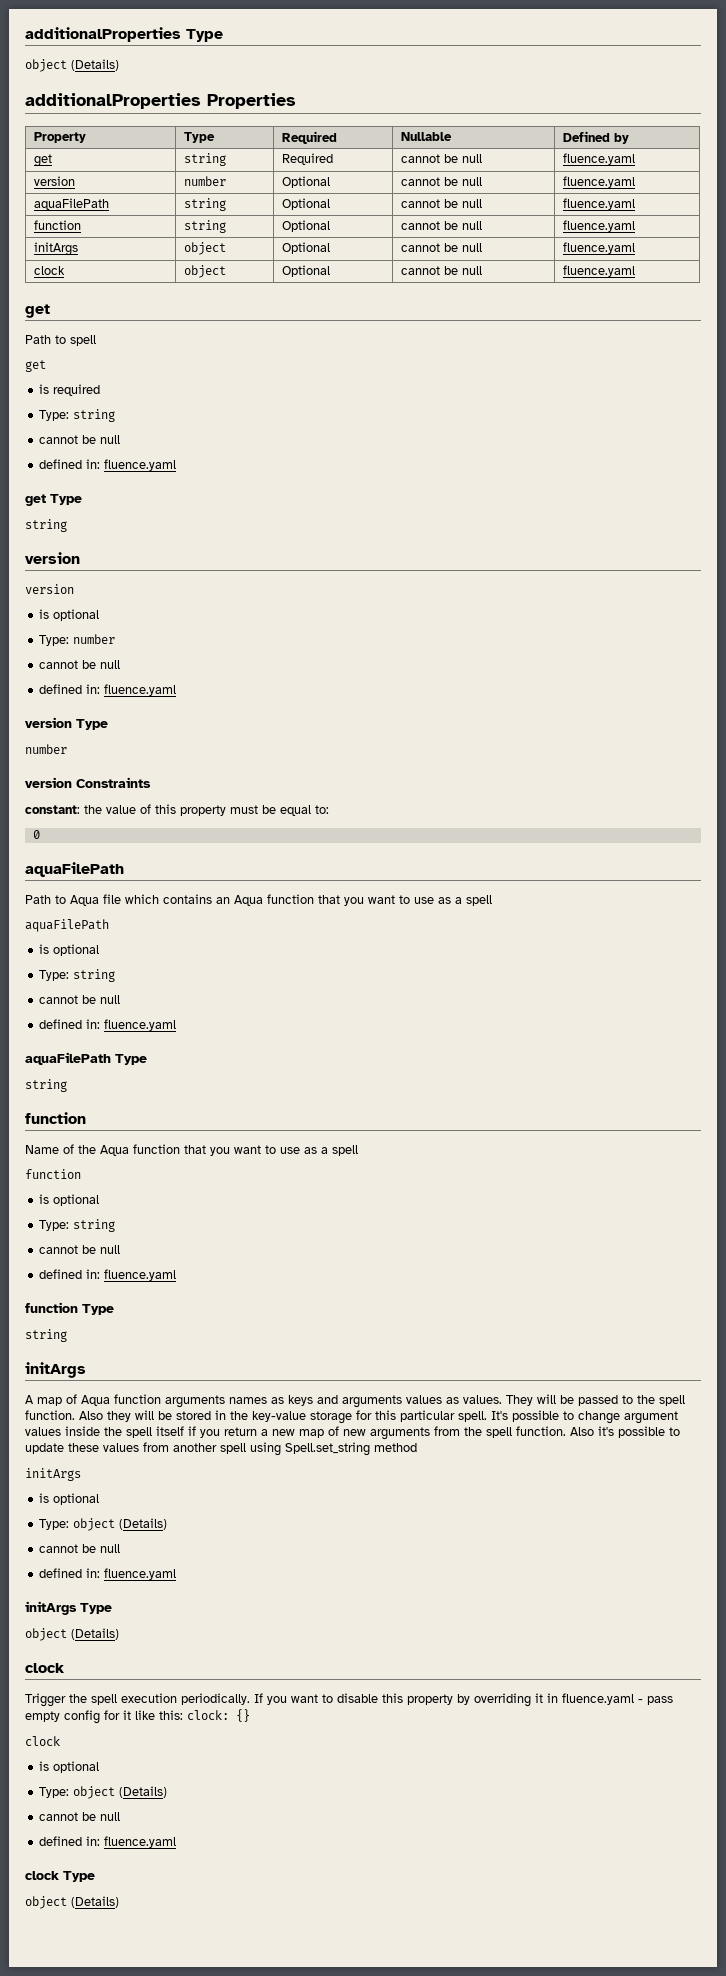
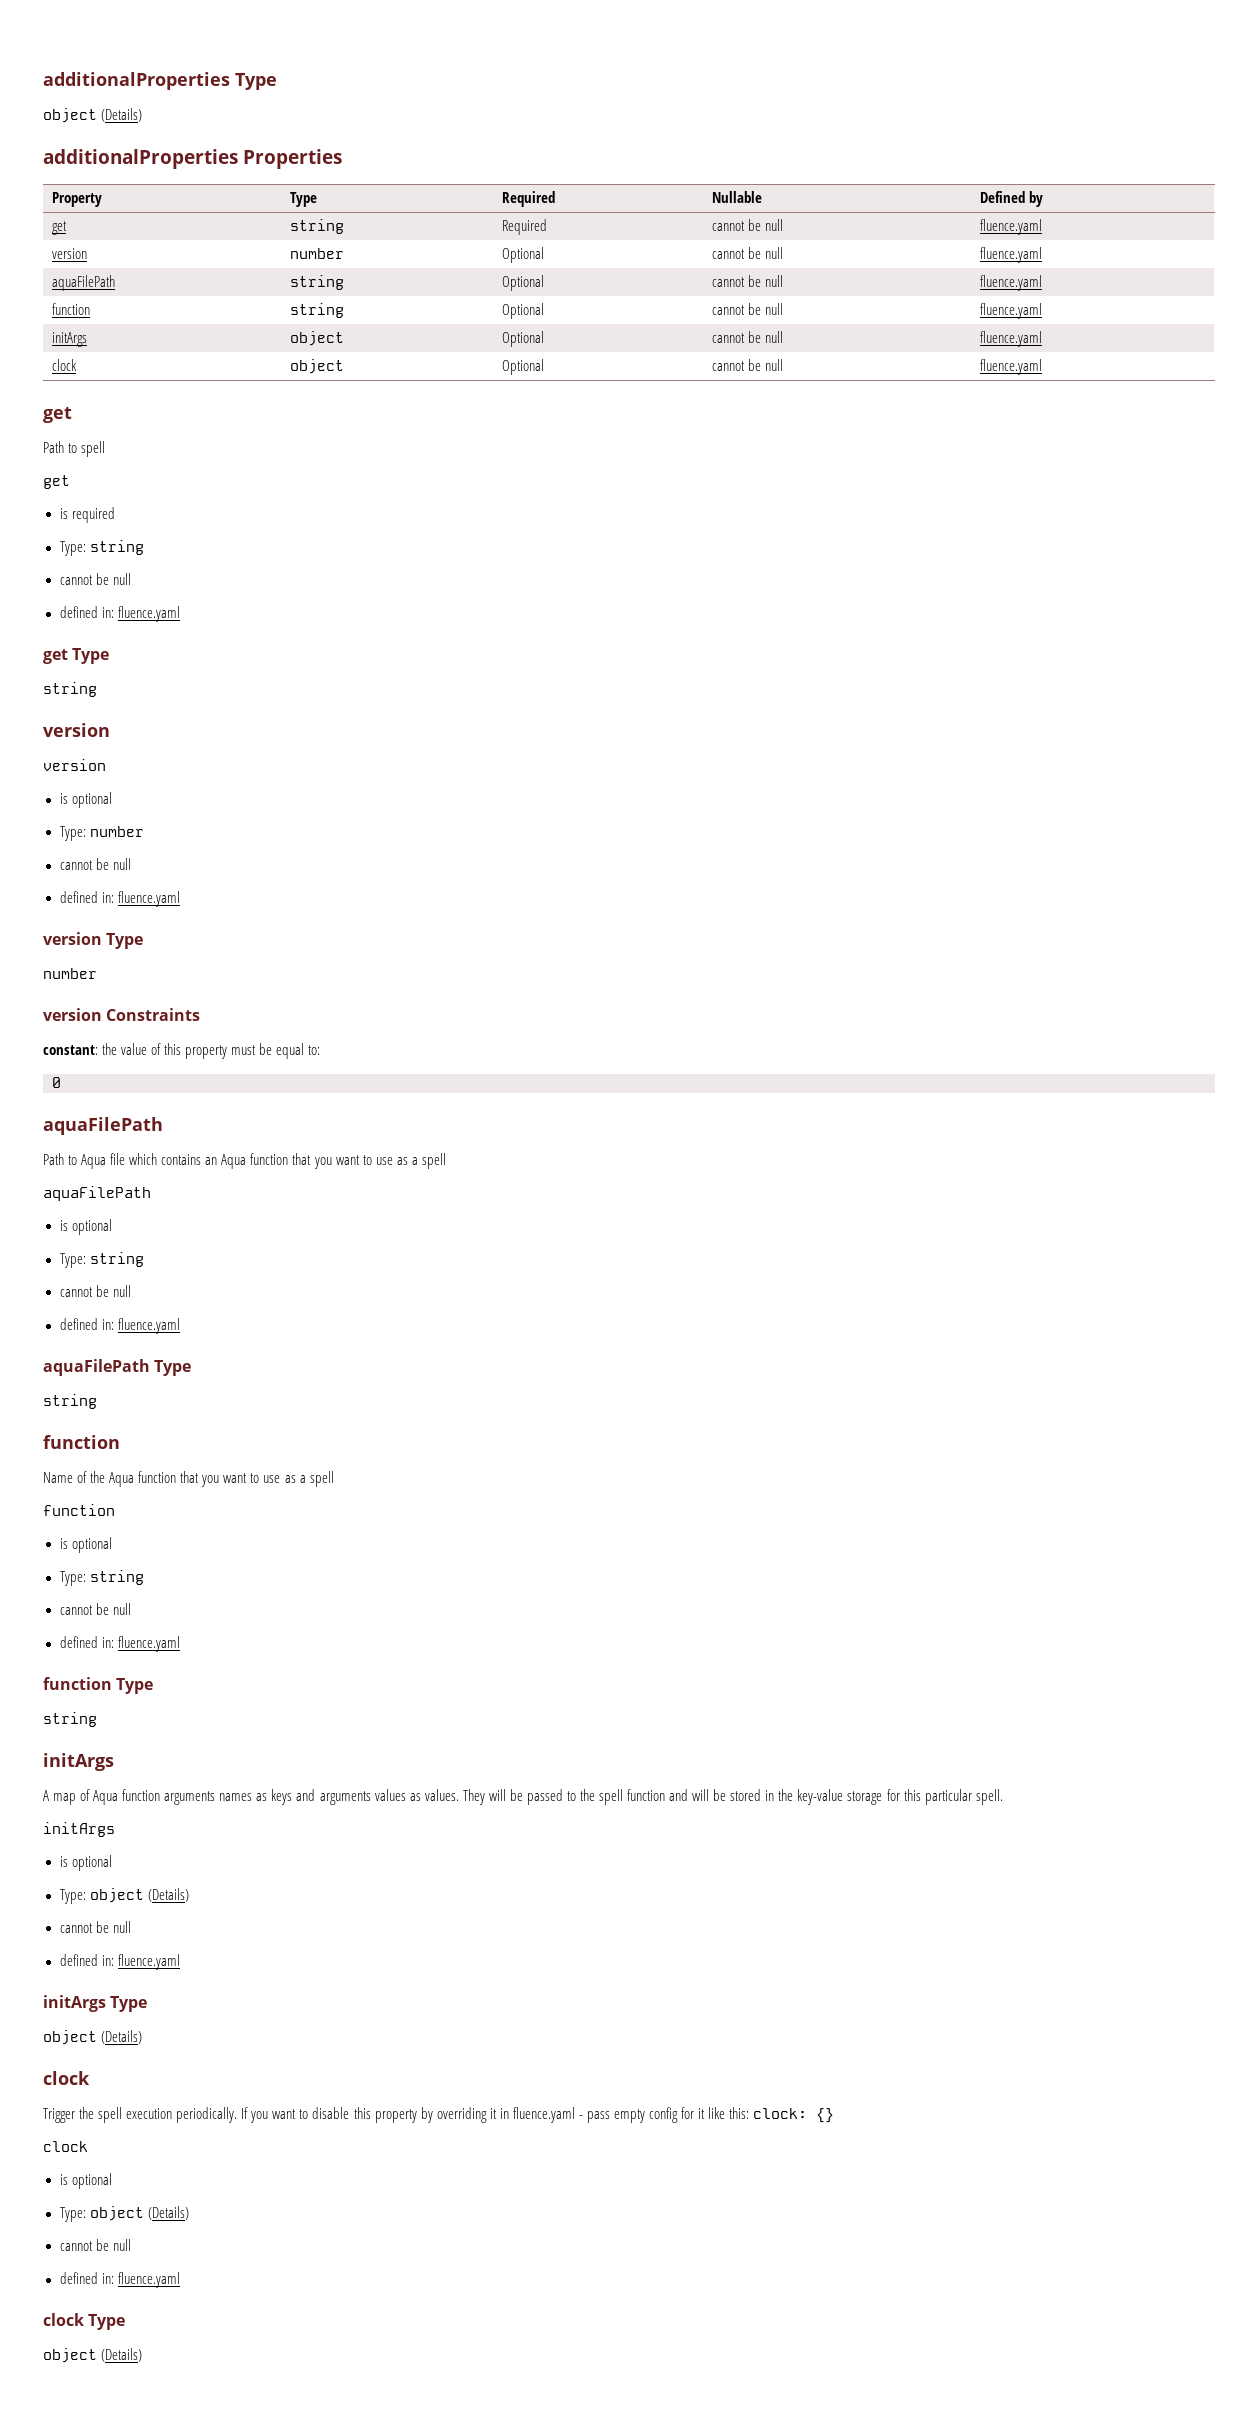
[25,1410,131,1422] function. Also they -> [627,1789,689,1801] function and
[491,1410,678,1424] [25,1426,680,1440] [25,1442,417,1456] It's possible to change argument values inside the spell itself if you return a new map of new arguments from the spell function. Also it's possible to update these values from another spell using Spell.set_string method -> (1003, 1797) none

